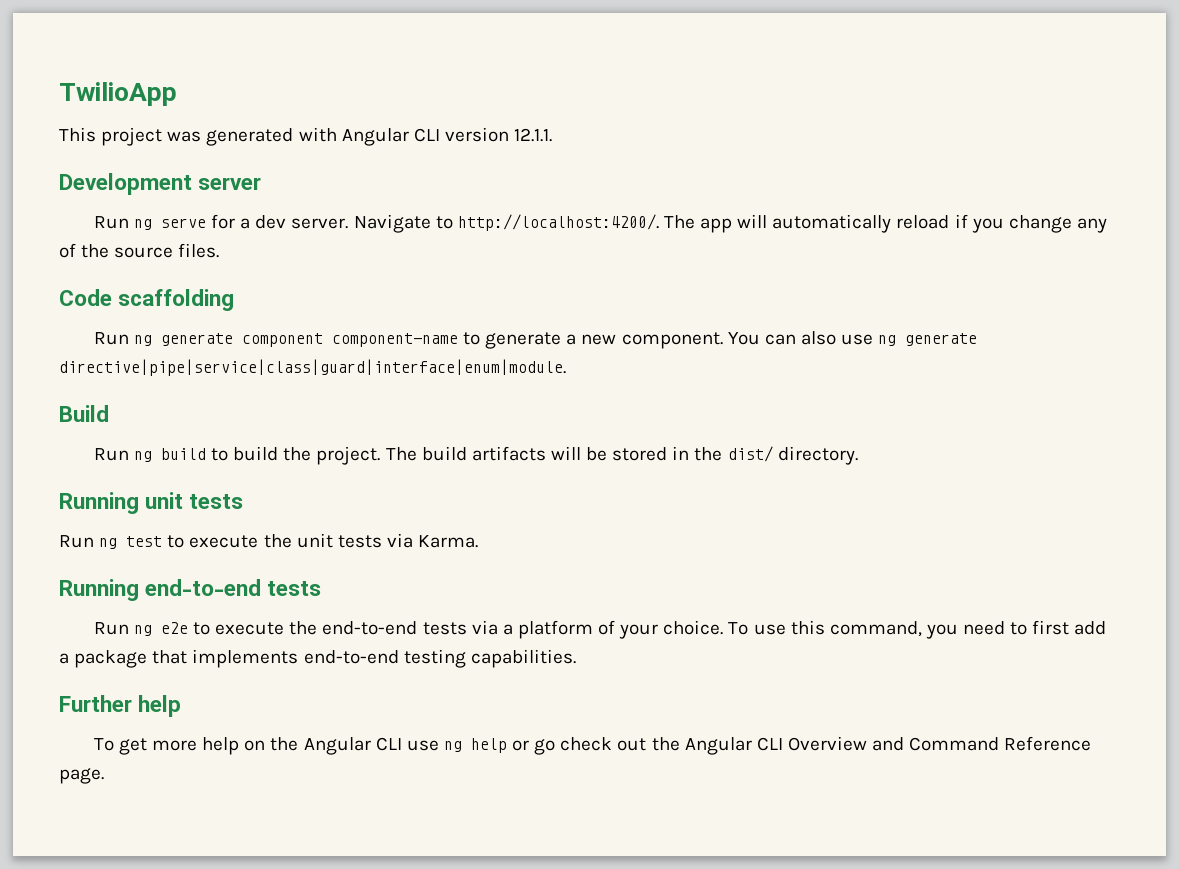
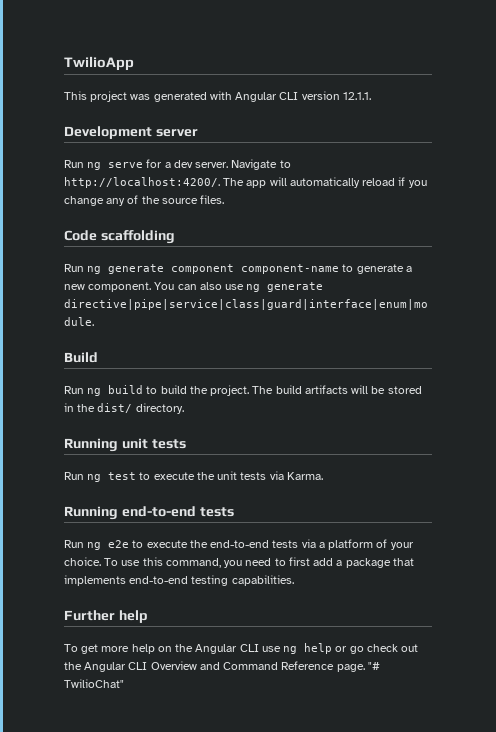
(104, 776) none -> [367,662,380,670] [64,679,124,688] "# TwilioChat"

